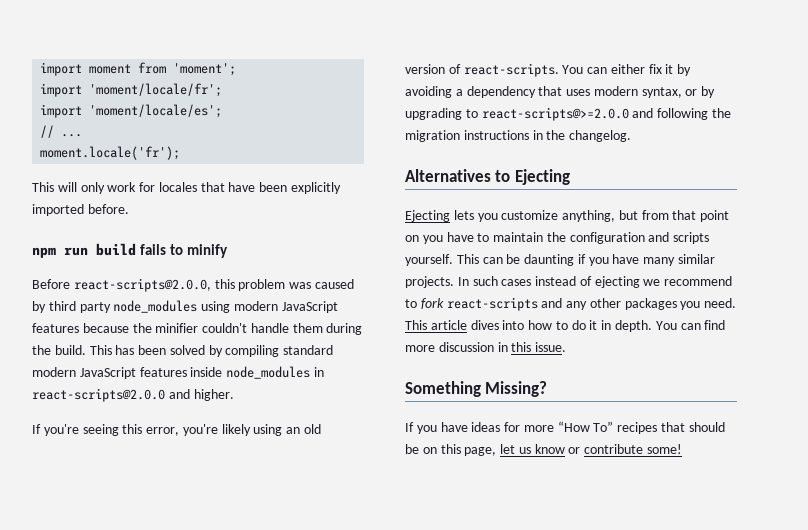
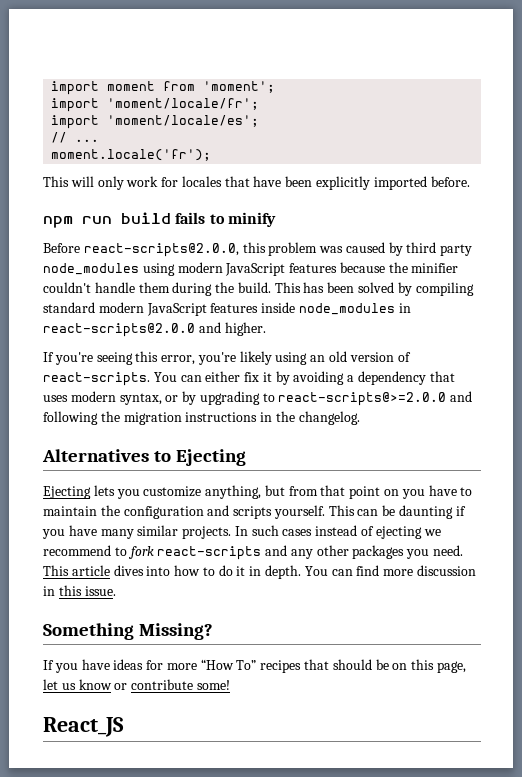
(683, 449) none -> [43,717,124,737] // React_JS

